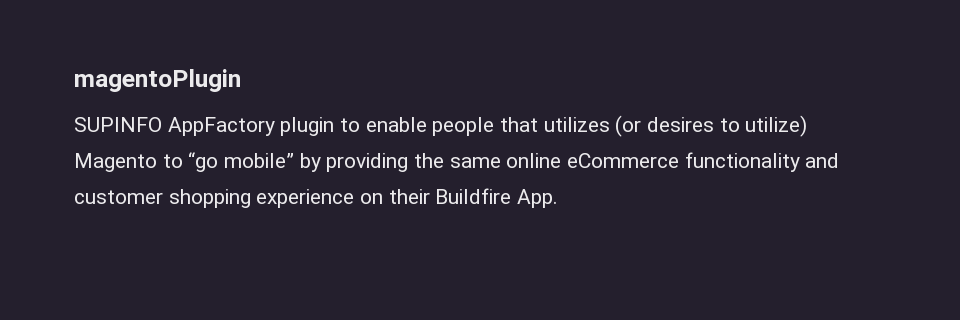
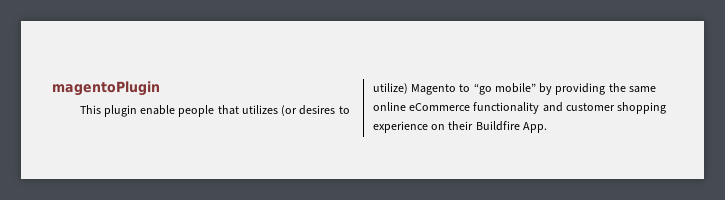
[74,117,361,136] SUPINFO AppFactory plugin to -> [79,105,137,117] This plugin

